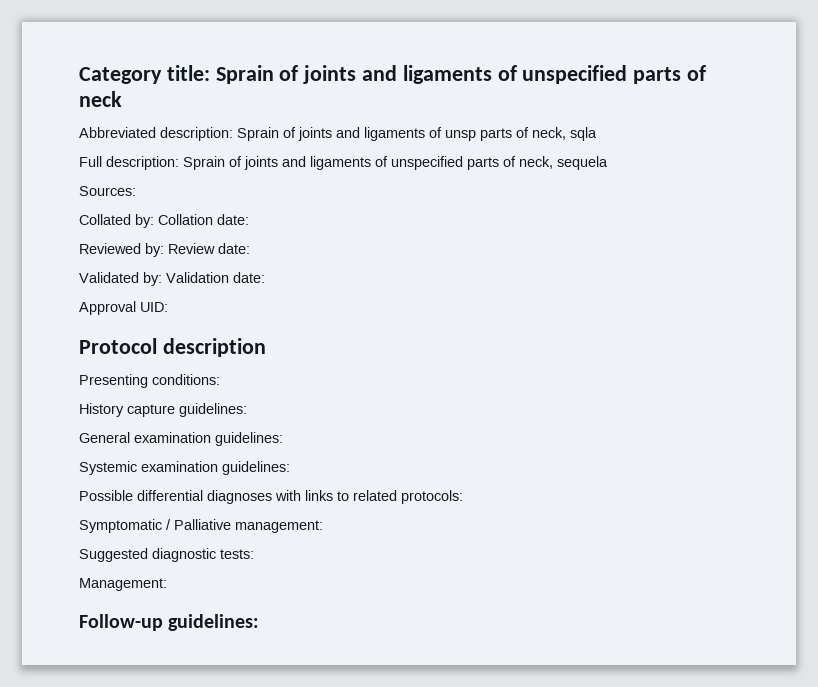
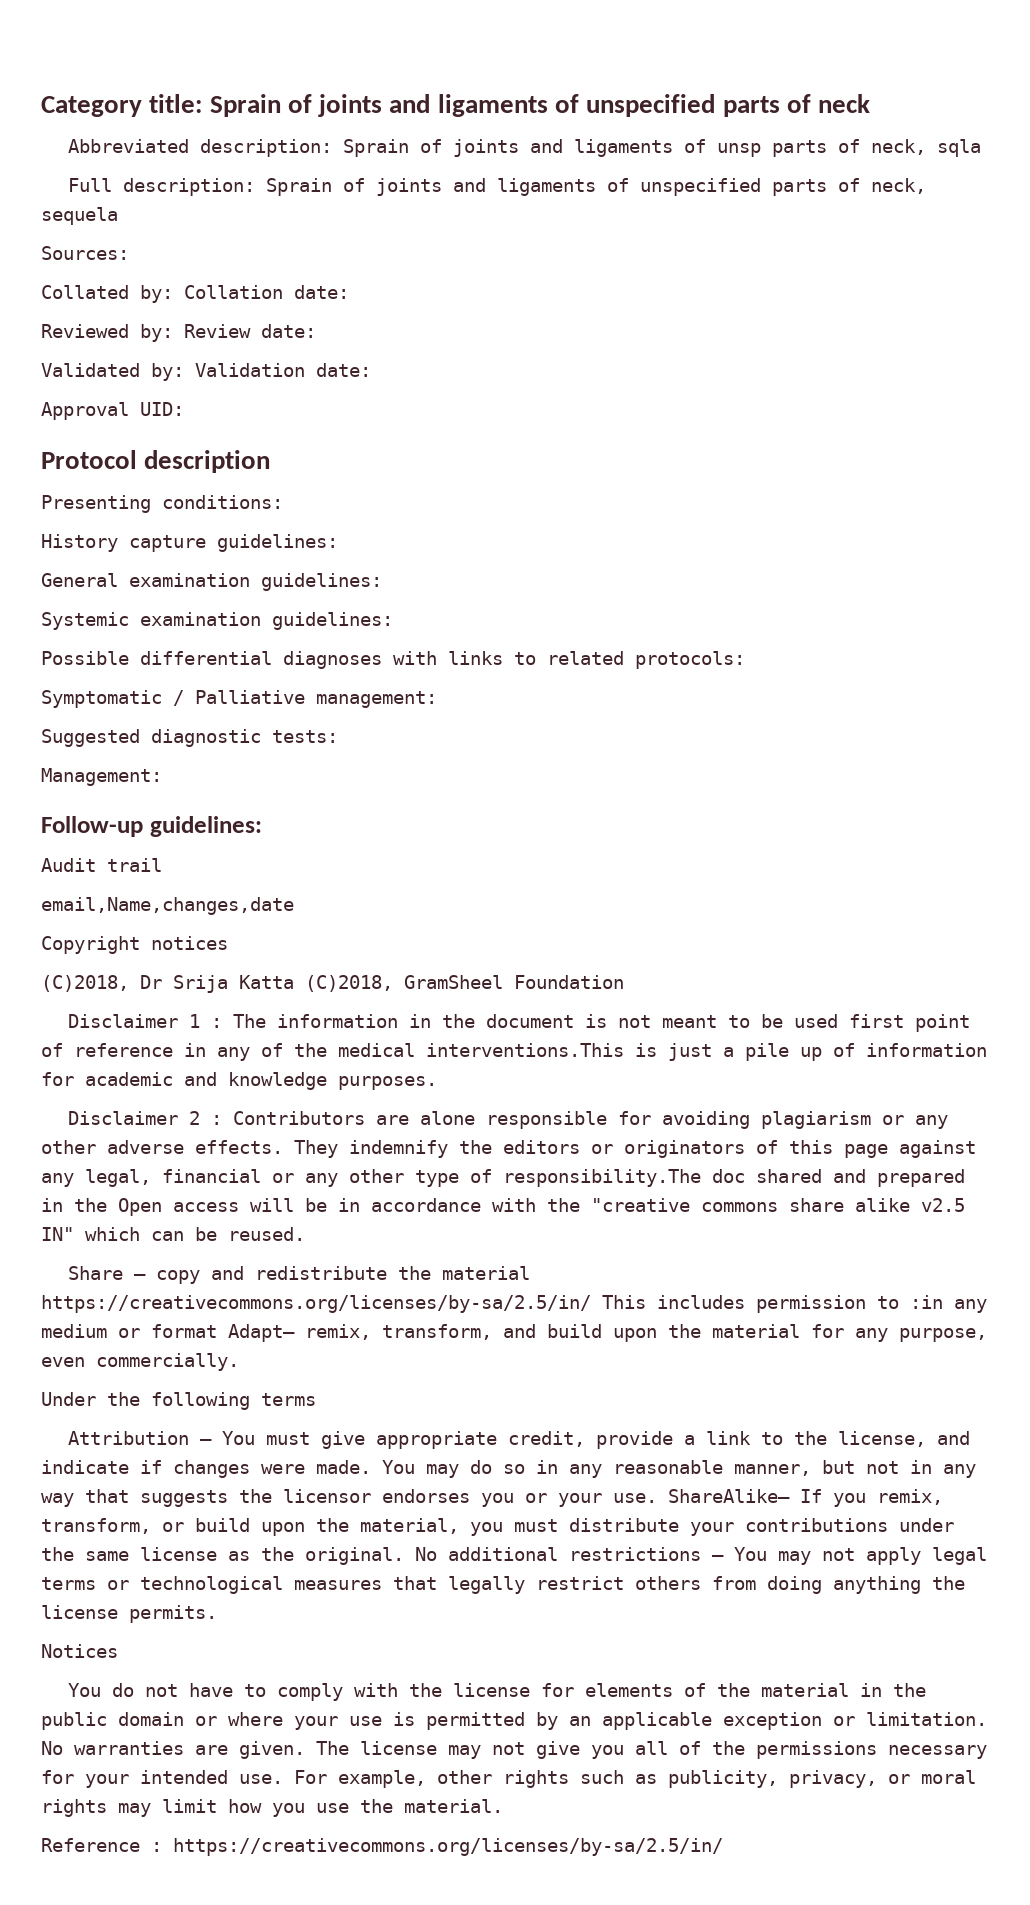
(260, 622) none -> [41,858,162,872] [41,897,294,915] [41,936,228,954] [41,975,624,993] [67,1014,970,1032] [41,1043,987,1061] [41,1072,437,1090] [67,1111,948,1129] [41,1140,976,1158] [41,1169,965,1187] [41,1198,965,1216] [41,1227,305,1241] [67,1266,530,1284] [41,1295,987,1313] [41,1324,987,1342] [41,1353,239,1371] [41,1392,316,1410] [67,1431,970,1449] [41,1460,976,1478] [41,1489,943,1507] [41,1518,954,1536] [41,1547,987,1565] [41,1576,965,1594] [41,1605,217,1623] [41,1644,118,1658] [67,1683,926,1701] [41,1712,987,1730] [41,1741,987,1759] [41,1770,976,1788] [41,1799,503,1817] [41,1838,723,1856] // Audit trail // email,Name,changes,date // Copyright notices // (C)2018, Dr Srija Katta (C)2018, GramSheel Foundation // Disclaimer 1 : The information in the document is not meant to be used first point of reference in any of the medical interventions.This is just a pile up of information for academic and knowledge purposes. // Disclaimer 2 : Contributors are alone responsible for avoiding plagiarism or any other adverse effects. They indemnify the editors or originators of this page against any legal, financial or any other type of responsibility.The doc shared and prepared in the Open access will be in accordance with the "creative commons share alike v2.5 IN" which can be reused. // Share — copy and redistribute the material https://creativecommons.org/licenses/by-sa/2.5/in/ This includes permission to :in any medium or format Adapt— remix, transform, and build upon the material for any purpose, even commercially. // Under the following terms // Attribution — You must give appropriate credit, provide a link to the license, and indicate if changes were made. You may do so in any reasonable manner, but not in any way that suggests the licensor endorses you or your use. ShareAlike— If you remix, transform, or build upon the material, you must distribute your contributions under the same license as the original. No additional restrictions — You may not apply legal terms or technological measures that legally restrict others from doing anything the license permits. // Notices // You do not have to comply with the license for elements of the material in the public domain or where your use is permitted by an applicable exception or limitation. No warranties are given. The license may not give you all of the permissions necessary for your intended use. For example, other rights such as publicity, privacy, or moral rights may limit how you use the material. // Reference : https://creativecommons.org/licenses/by-sa/2.5/in/

